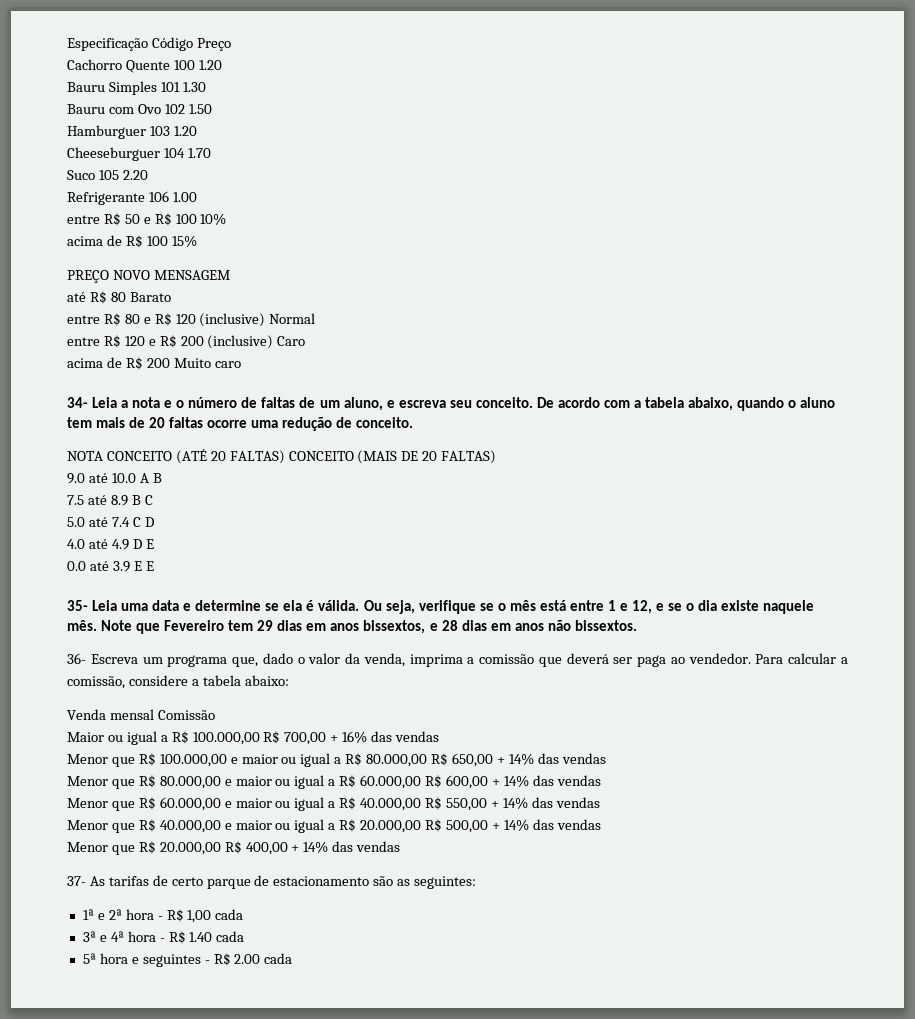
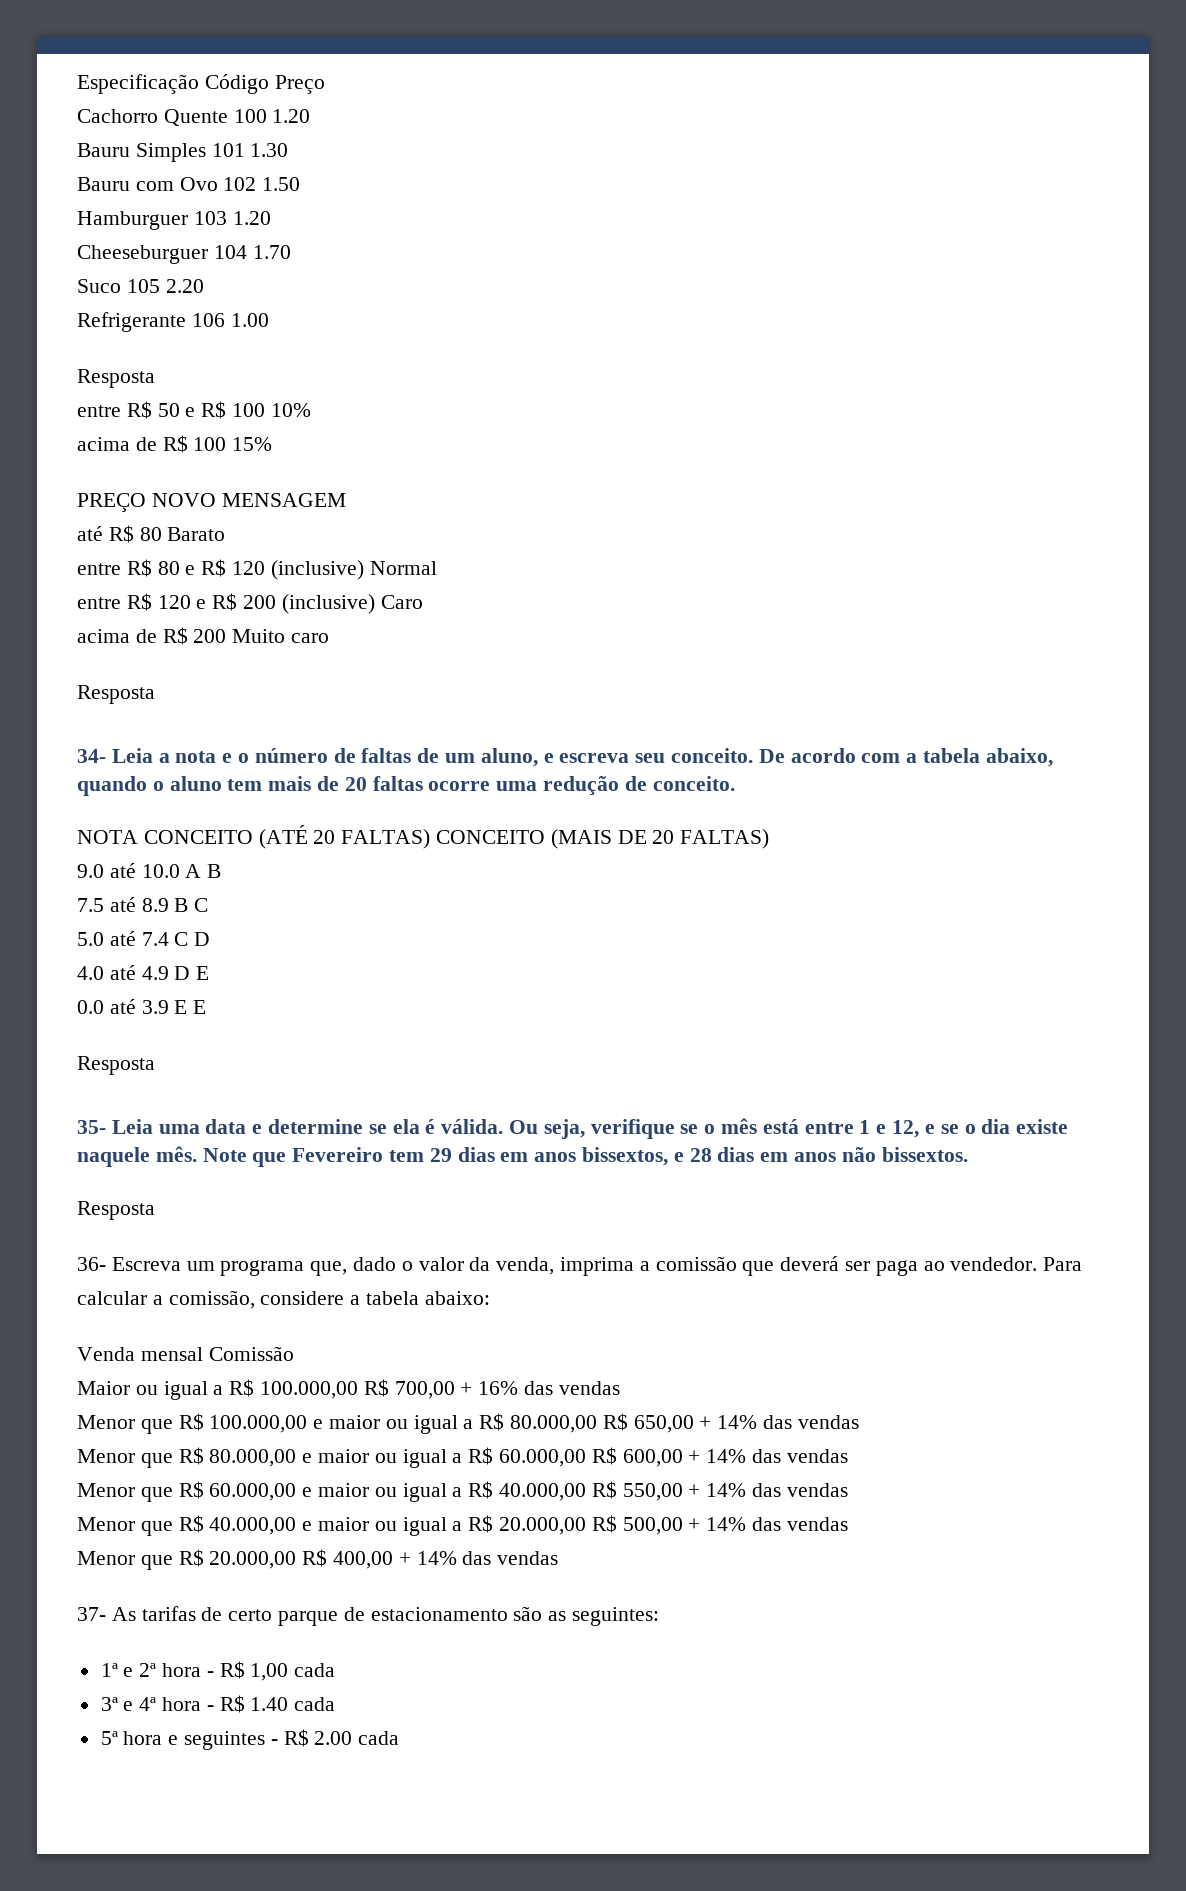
(197, 197) none -> [77,369,155,388] // Resposta
(241, 364) none -> [77,685,155,704] // Resposta
(154, 566) none -> [77,1056,155,1075] // Resposta
(637, 625) none -> [77,1201,155,1220] // Resposta

